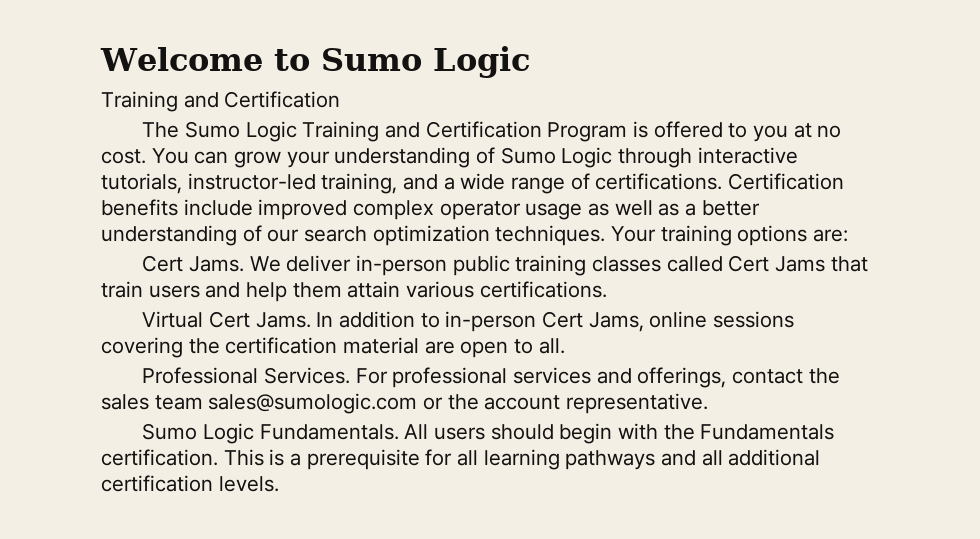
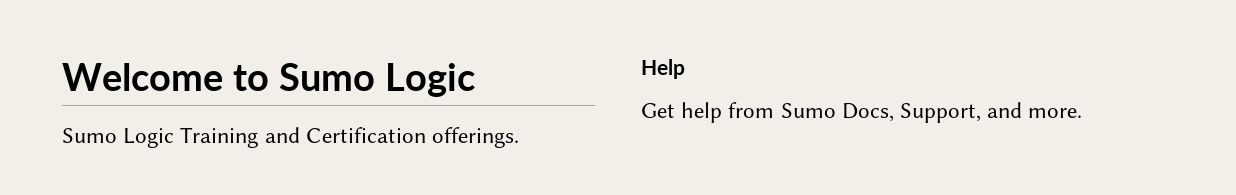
[101,91,341,112] [142,122,180,138] Training and Certification // The -> (476, 80) none
[547,121,842,142] [101,147,798,168] [101,173,845,194] [101,199,760,220] [101,225,849,246] [142,255,868,276] [101,281,607,302] [142,311,794,332] [101,337,565,358] [142,367,840,388] [101,393,709,414] [142,423,835,444] [101,449,821,470] [101,475,279,492] Program is offered to you at no cost. You can grow your understanding of Sumo Logic through interactive tutorials, instructor-led training, and a wide range of certifications. Certification benefits include improved complex operator usage as well as a better understanding of our search optimization techniques. Your training options are: // Cert Jams. We deliver in-person public training classes called Cert Jams that train users and help them attain various certifications. // Virtual Cert Jams. In addition to in-person Cert Jams, online sessions covering the certification material are open to all. // Professional Services. For professional services and offerings, contact the sales team sales@sumologic.com or the account representative. // Sumo Logic Fundamentals. All users should begin with the Fundamentals certification. This is a prerequisite for all learning pathways and all additional certification levels. -> [432,127,520,148] [641,59,685,79] [641,102,1083,123] offerings. // Help // Get help from Sumo Docs, Support, and more.

